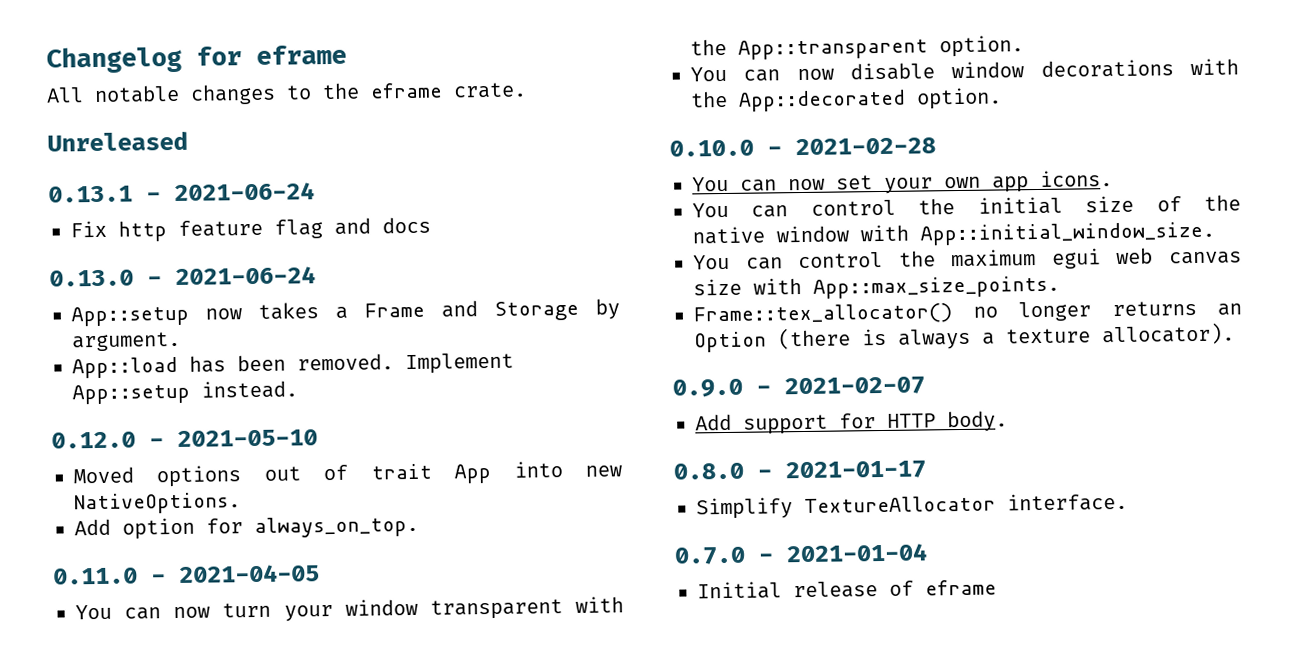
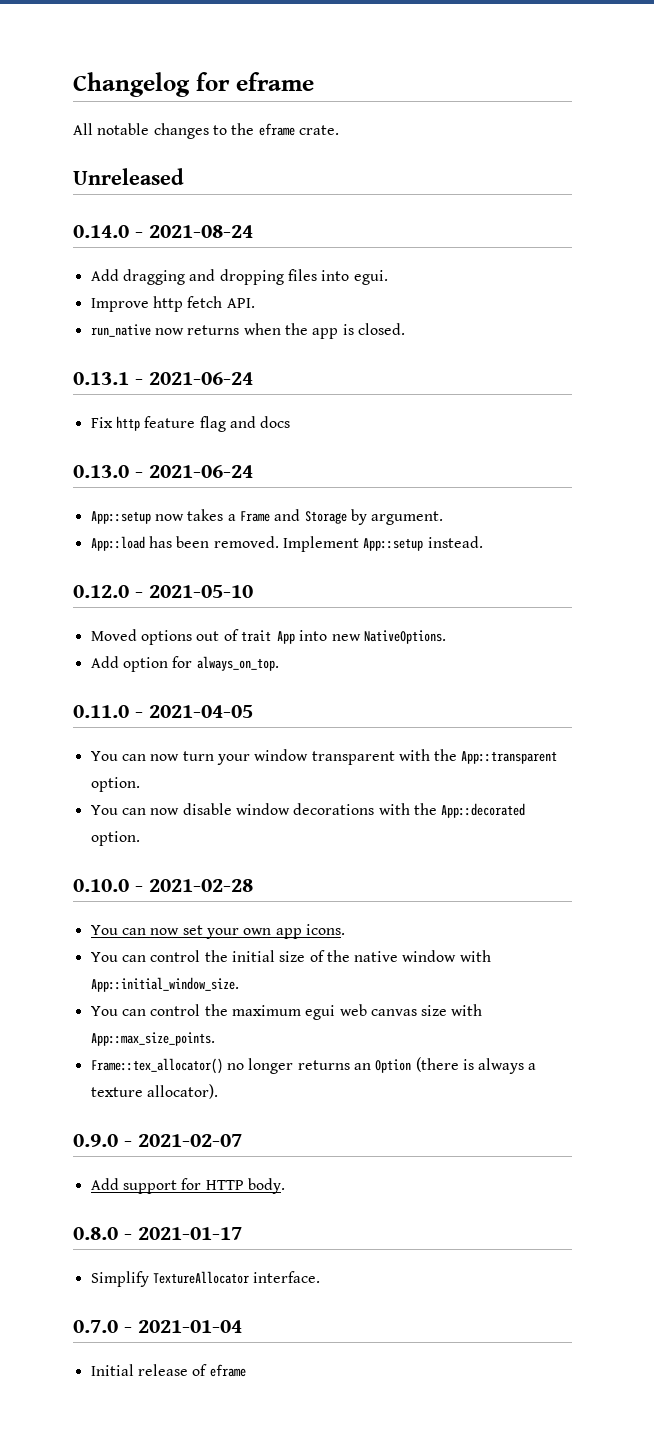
(188, 141) none -> [73,225,253,238] [90,269,388,285] [90,296,255,312] [90,323,405,339] // 0.14.0 - 2021-08-24 // Add dragging and dropping files into egui. // Improve http fetch API. // run_native now returns when the app is closed.

